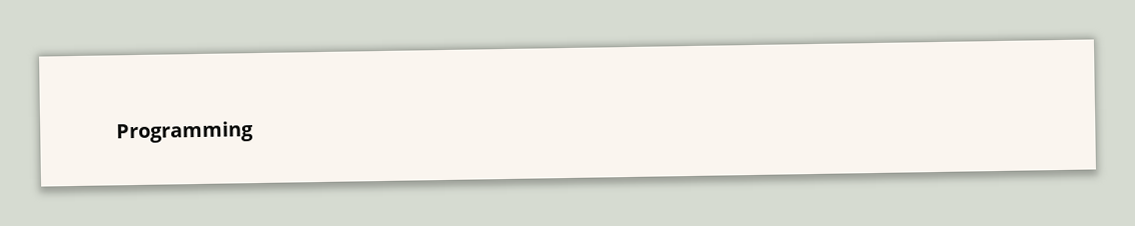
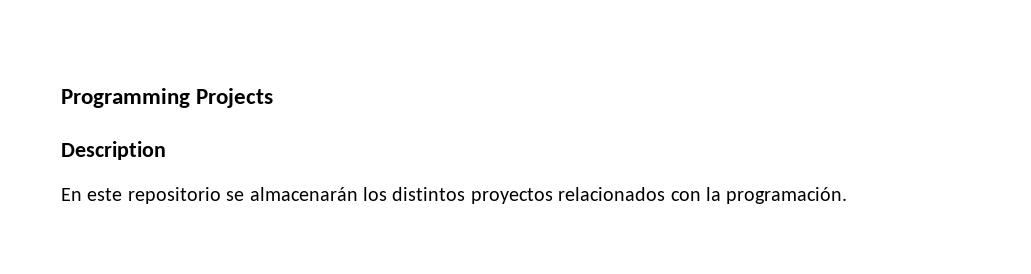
(254, 132) none -> [196,88,274,108] [61,141,166,160] [61,187,848,204] Projects // Description // En este repositorio se almacenarán los distintos proyectos relacionados con la programación.

